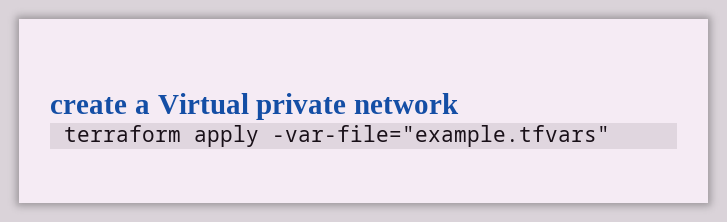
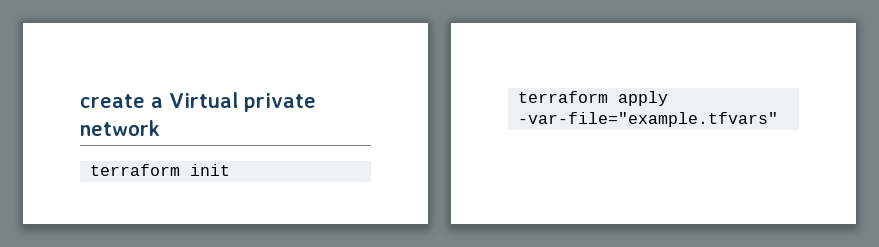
(460, 103) none -> [89,164,230,176] // terraform init

